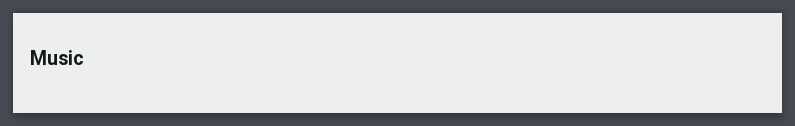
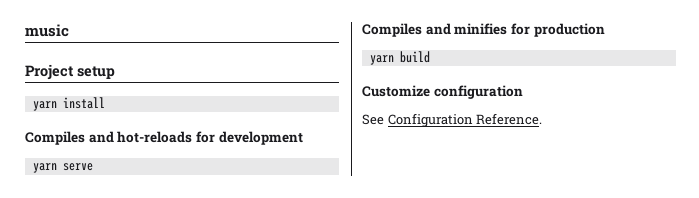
[30,50,84,65] Music -> [25,24,69,37] [25,64,115,80] [32,97,105,111] [25,131,303,145] [32,163,93,173] [362,23,605,37] [369,51,430,65] [362,85,523,99] [362,113,543,127] music // Project setup // yarn install // Compiles and hot-reloads for development // yarn serve // Compiles and minifies for production // yarn build // Customize configuration // See Configuration Reference.

